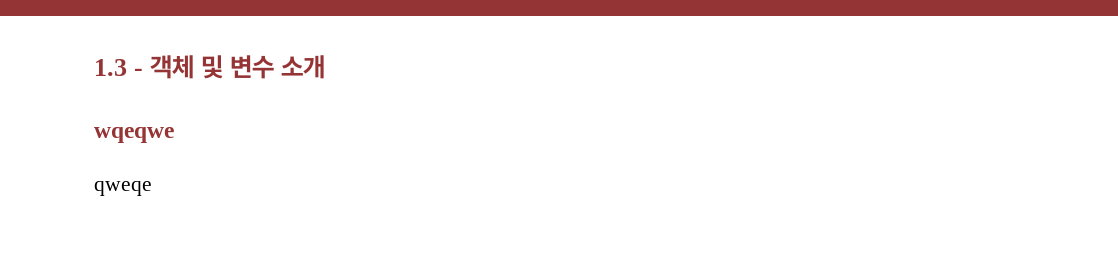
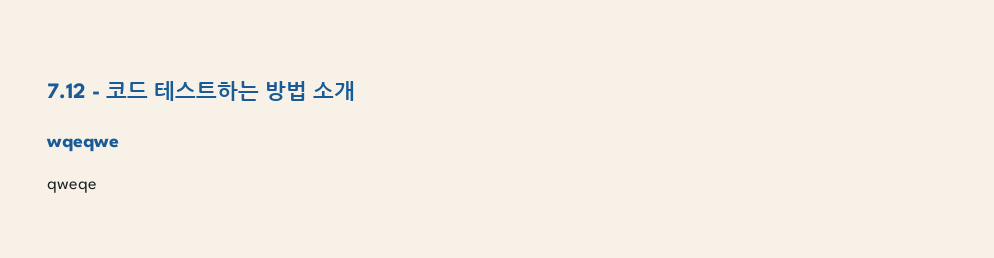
[94,55,275,79] 1.3 - 객체 및 변수 -> [47,81,307,101] 7.12 - 코드 테스트하는 방법

